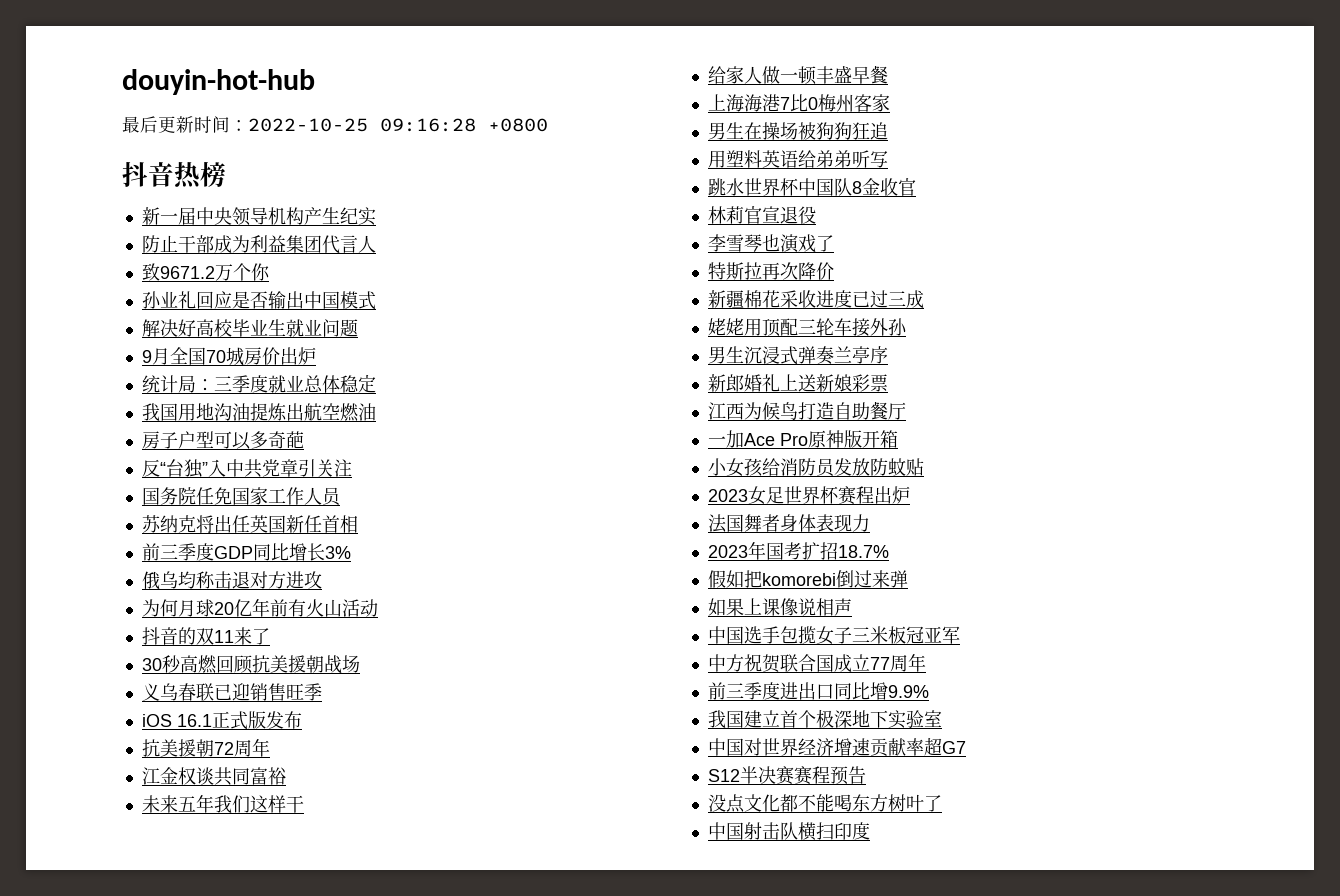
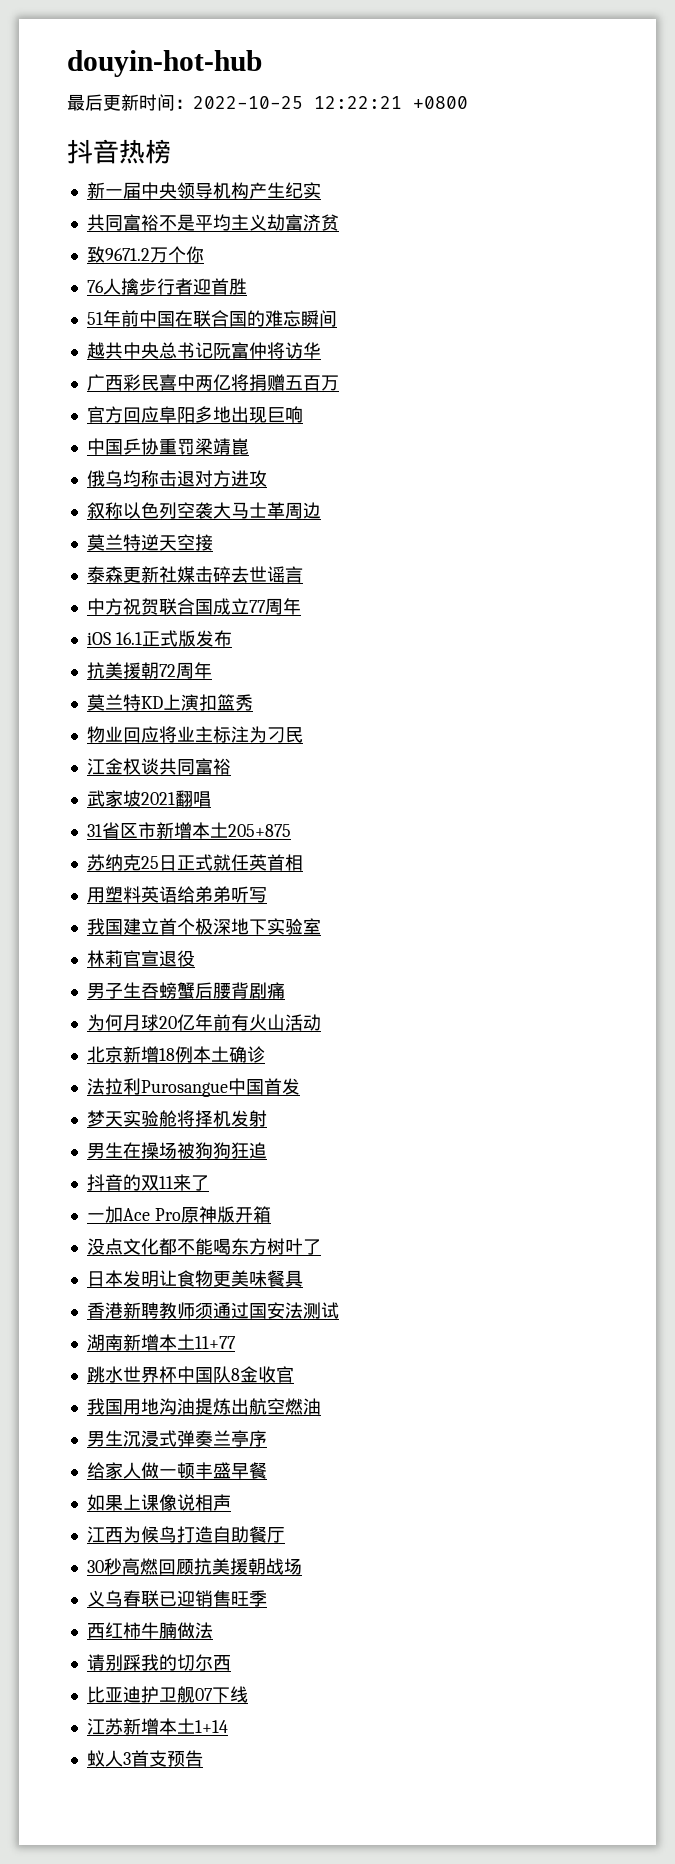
[380,118,476,132] 09:16:28 -> [314,96,402,109] 12:22:21
[141,235,376,254] [141,263,270,281] [141,291,376,310] [141,319,358,337] [141,347,316,366] [141,374,376,393] 防止干部成为利益集团代言人 // 致9671.2万个你 // 孙业礼回应是否输出中国模式 // 解决好高校毕业生就业问题 // 9月全国70城房价出炉 // 统计局：三季度就业总体稳定 -> [86,214,339,231] [86,246,204,263] [86,278,247,295] [86,310,337,327] [86,342,321,359] [86,374,339,391] [86,406,303,423] [86,438,249,455] [86,470,267,487] [86,502,321,519] [86,534,213,551] [86,566,303,583] [86,598,301,615] [86,630,232,647] [86,662,212,679] [86,694,253,711] [86,726,303,743] [86,758,231,775] [86,790,211,807] [86,822,291,839] [86,854,303,871] [86,886,267,903] [86,918,321,935] [86,950,195,967] [86,982,285,999] [86,1014,321,1031] [86,1046,265,1063] [86,1078,300,1097] [86,1110,267,1127] [86,1142,267,1159] [86,1174,209,1191] [86,1206,271,1223] [86,1238,321,1255] [86,1270,303,1287] [86,1302,339,1319] [86,1334,236,1351] [86,1366,294,1383] 共同富裕不是平均主义劫富济贫 // 致9671.2万个你 // 76人擒步行者迎首胜 // 51年前中国在联合国的难忘瞬间 // 越共中央总书记阮富仲将访华 // 广西彩民喜中两亿将捐赠五百万 // 官方回应阜阳多地出现巨响 // 中国乒协重罚梁靖崑 // 俄乌均称击退对方进攻 // 叙称以色列空袭大马士革周边 // 莫兰特逆天空接 // 泰森更新社媒击碎去世谣言 // 中方祝贺联合国成立77周年 // iOS 16.1正式版发布 // 抗美援朝72周年 // 莫兰特KD上演扣篮秀 // 物业回应将业主标注为刁民 // 江金权谈共同富裕 // 武家坡2021翻唱 // 31省区市新增本土205+875 // 苏纳克25日正式就任英首相 // 用塑料英语给弟弟听写 // 我国建立首个极深地下实验室 // 林莉官宣退役 // 男子生吞螃蟹后腰背剧痛 // 为何月球20亿年前有火山活动 // 北京新增18例本土确诊 // 法拉利Purosangue中国首发 // 梦天实验舱将择机发射 // 男生在操场被狗狗狂追 // 抖音的双11来了 // 一加Ace Pro原神版开箱 // 没点文化都不能喝东方树叶了 // 日本发明让食物更美味餐具 // 香港新聘教师须通过国安法测试 // 湖南新增本土11+77 // 跳水世界杯中国队8金收官
[141,431,304,450] [141,459,352,478] [141,487,342,506] [141,515,358,533] [141,543,351,561] [141,571,322,590] [141,598,378,617] [141,627,270,645] 房子户型可以多奇葩 // 反“台独”入中共党章引关注 // 国务院任免国家工作人员 // 苏纳克将出任英国新任首相 // 前三季度GDP同比增长3% // 俄乌均称击退对方进攻 // 为何月球20亿年前有火山活动 // 抖音的双11来了 -> [86,1430,267,1447] [86,1462,267,1479] [86,1494,231,1511] [86,1526,285,1543] 男生沉浸式弹奏兰亭序 // 给家人做一顿丰盛早餐 // 如果上课像说相声 // 江西为候鸟打造自助餐厅
[141,711,302,730] [141,738,270,757] [141,767,286,786] [141,794,304,813] [707,65,888,85] [707,94,890,112] [707,122,888,140] [707,150,888,168] [707,178,916,196] [707,206,816,224] [707,234,834,253] [707,262,834,280] [707,290,924,308] [707,318,907,337] [707,346,888,365] [707,374,888,392] [707,401,906,420] [707,430,898,448] [707,458,924,477] [707,486,910,505] [707,514,870,533] [707,541,889,560] [707,570,908,588] [707,598,852,616] [707,626,960,645] [707,653,926,673] [707,682,929,700] [707,709,942,729] [707,737,966,757] [707,766,866,785] [707,794,942,813] [707,822,870,841] iOS 16.1正式版发布 // 抗美援朝72周年 // 江金权谈共同富裕 // 未来五年我们这样干 // 给家人做一顿丰盛早餐 // 上海海港7比0梅州客家 // 男生在操场被狗狗狂追 // 用塑料英语给弟弟听写 // 跳水世界杯中国队8金收官 // 林莉官宣退役 // 李雪琴也演戏了 // 特斯拉再次降价 // 新疆棉花采收进度已过三成 // 姥姥用顶配三轮车接外孙 // 男生沉浸式弹奏兰亭序 // 新郎婚礼上送新娘彩票 // 江西为候鸟打造自助餐厅 // 一加Ace Pro原神版开箱 // 小女孩给消防员发放防蚊贴 // 2023女足世界杯赛程出炉 // 法国舞者身体表现力 // 2023年国考扩招18.7% // 假如把komorebi倒过来弹 // 如果上课像说相声 // 中国选手包揽女子三米板冠亚军 // 中方祝贺联合国成立77周年 // 前三季度进出口同比增9.9% // 我国建立首个极深地下实验室 // 中国对世界经济增速贡献率超G7 // S12半决赛赛程预告 // 没点文化都不能喝东方树叶了 // 中国射击队横扫印度 -> [86,1622,213,1639] [86,1654,231,1671] [86,1686,248,1703] [86,1718,228,1735] [86,1750,203,1767] 西红柿牛腩做法 // 请别踩我的切尔西 // 比亚迪护卫舰07下线 // 江苏新增本土1+14 // 蚁人3首支预告

